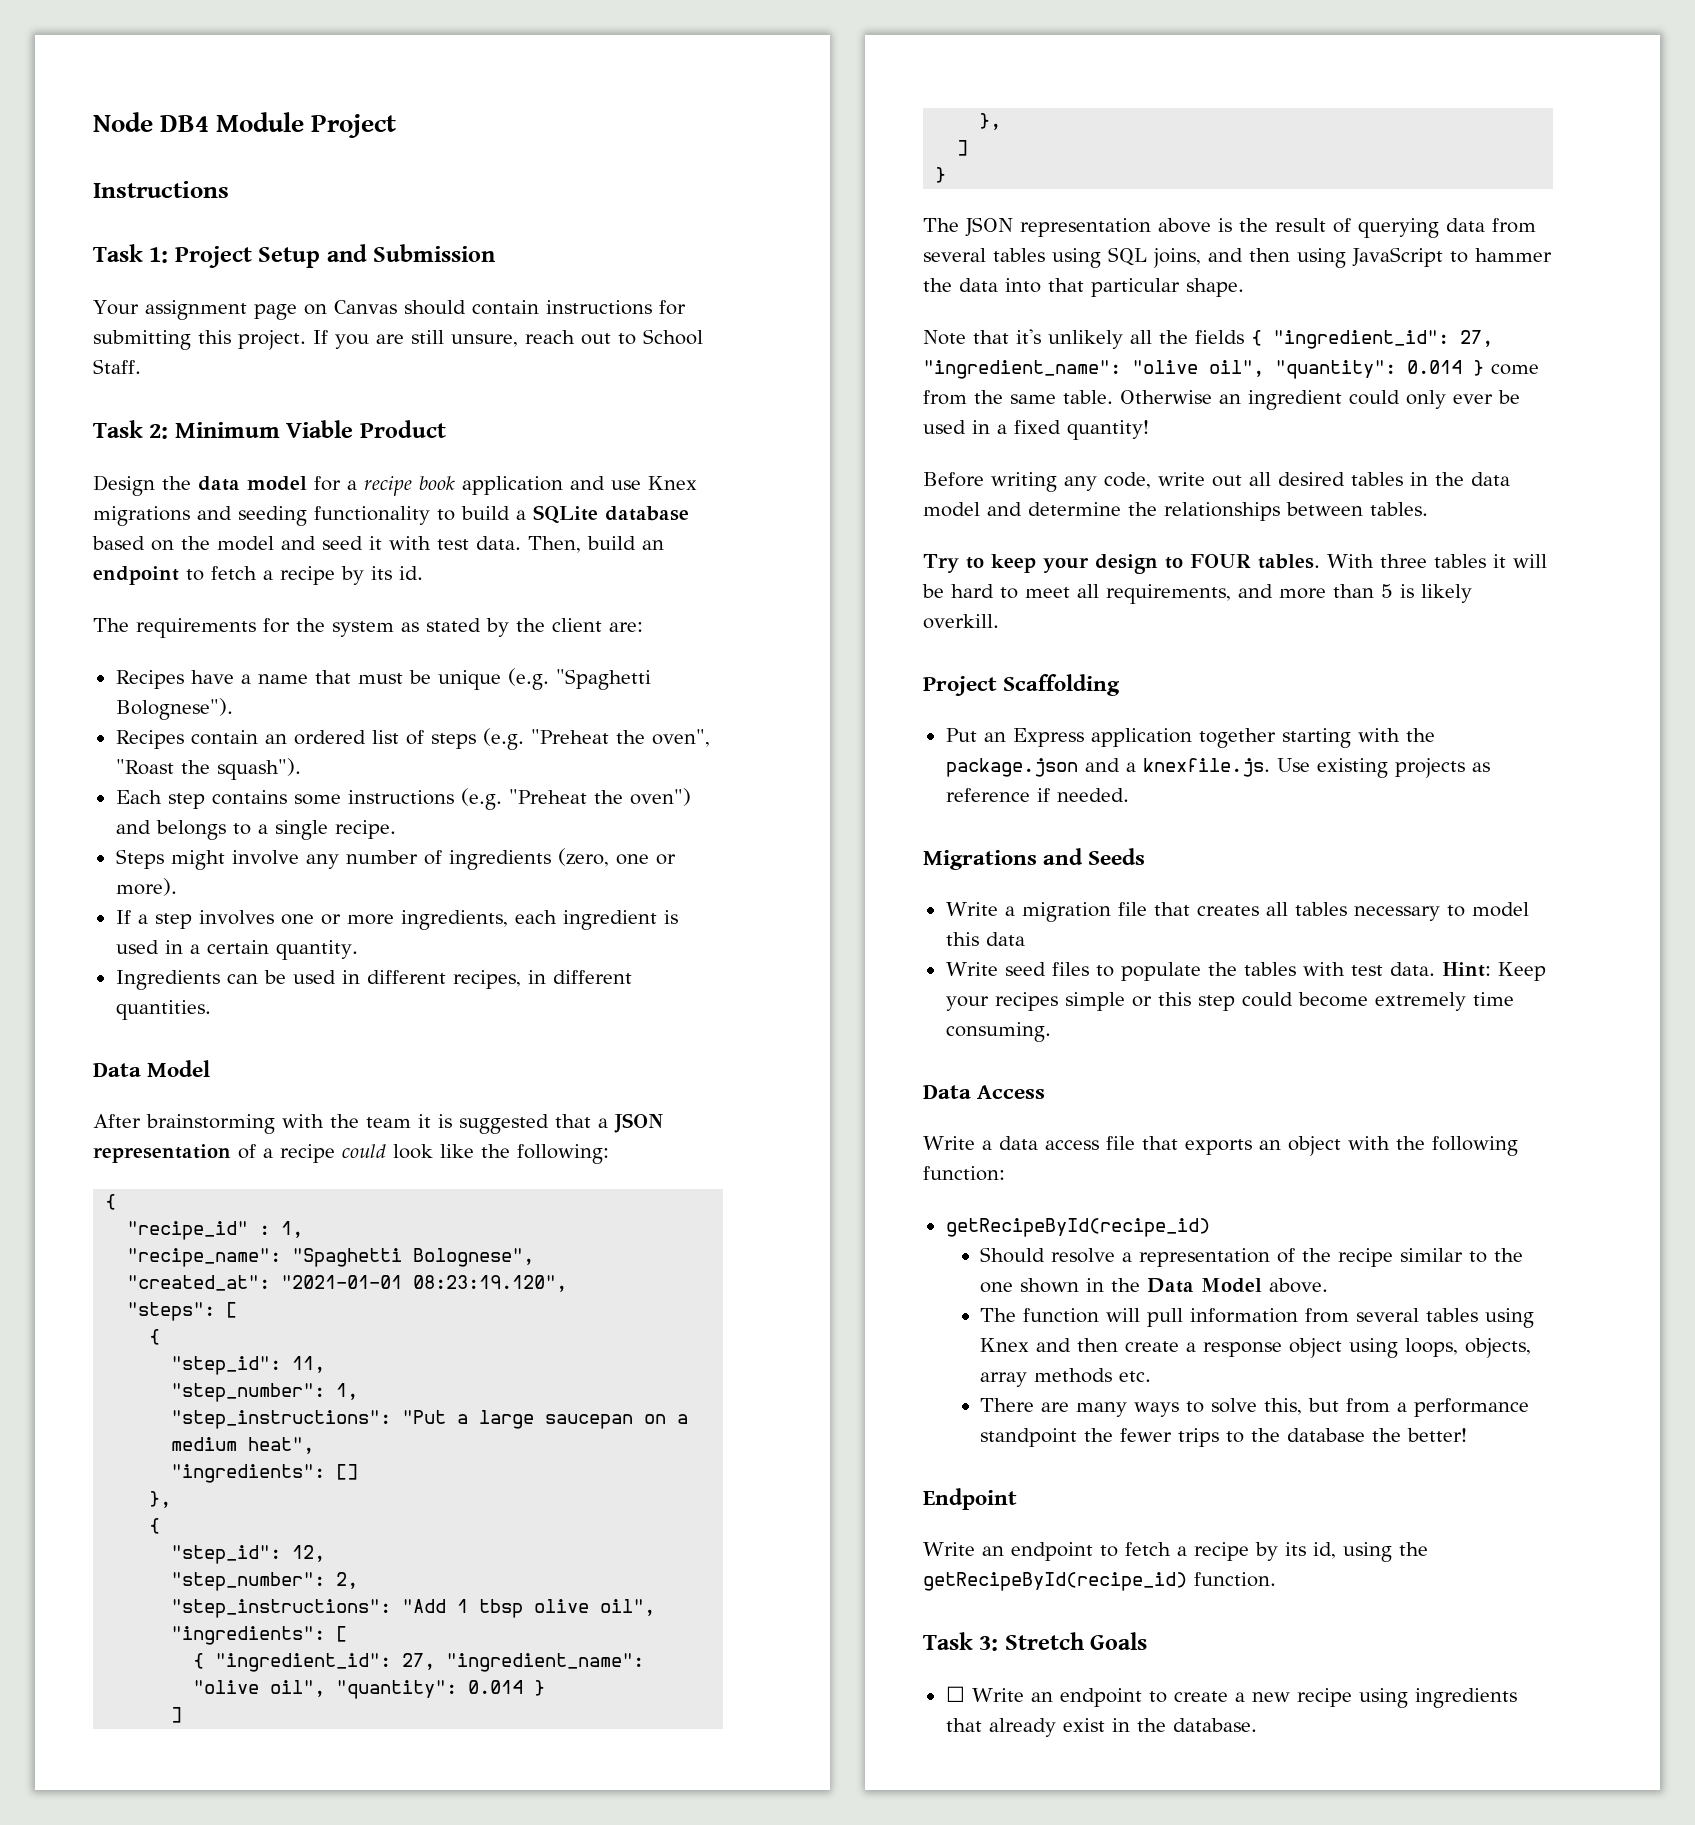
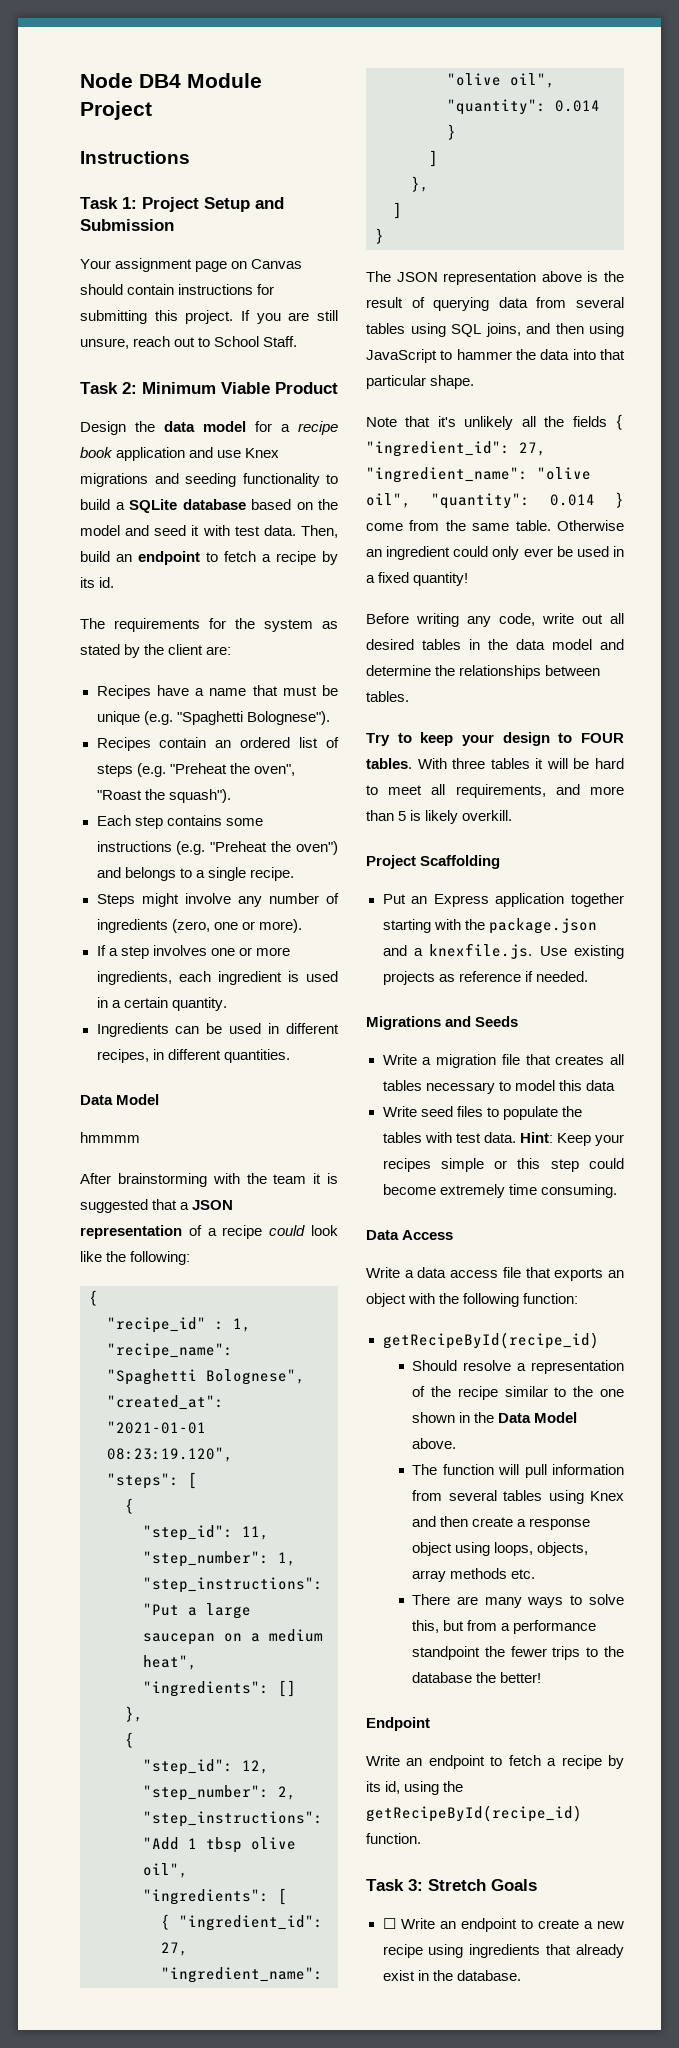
(211, 1068) none -> [80,1132,140,1143] // hmmmm

